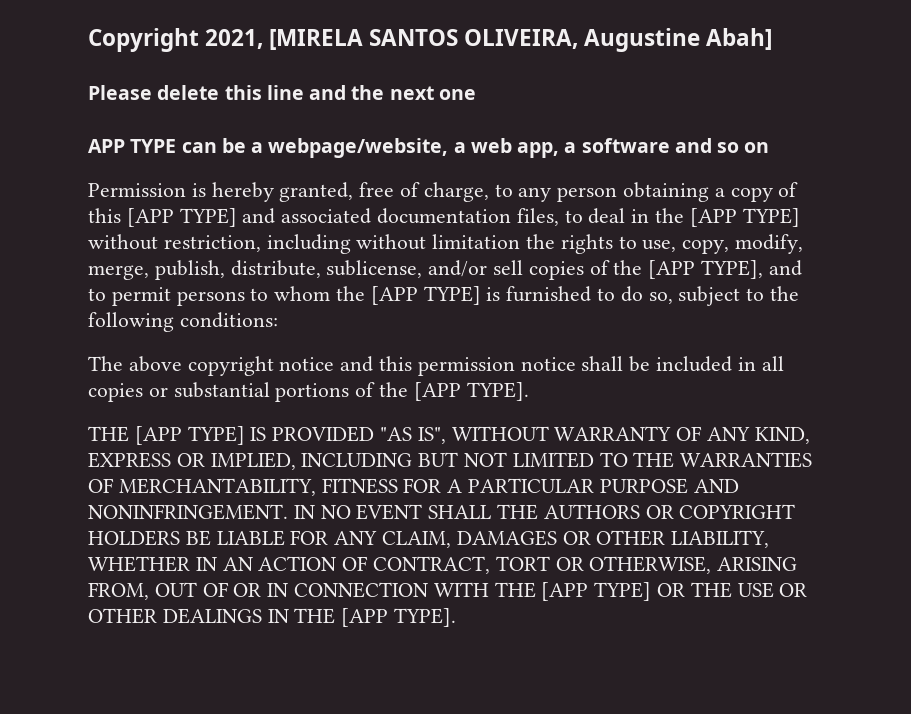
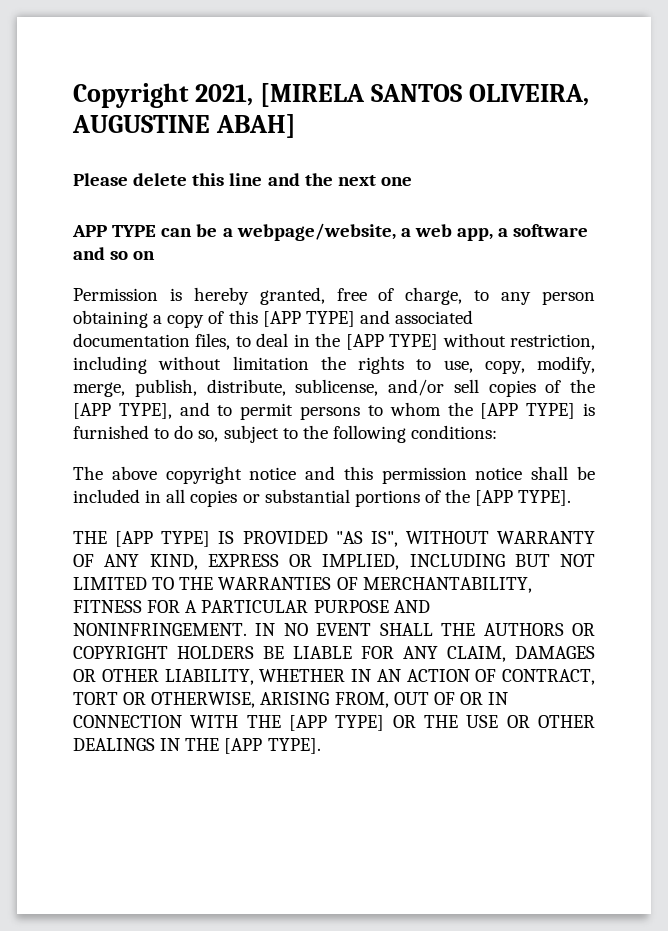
[584,28,773,52] Augustine Abah] -> [72,114,296,138] AUGUSTINE ABAH]

